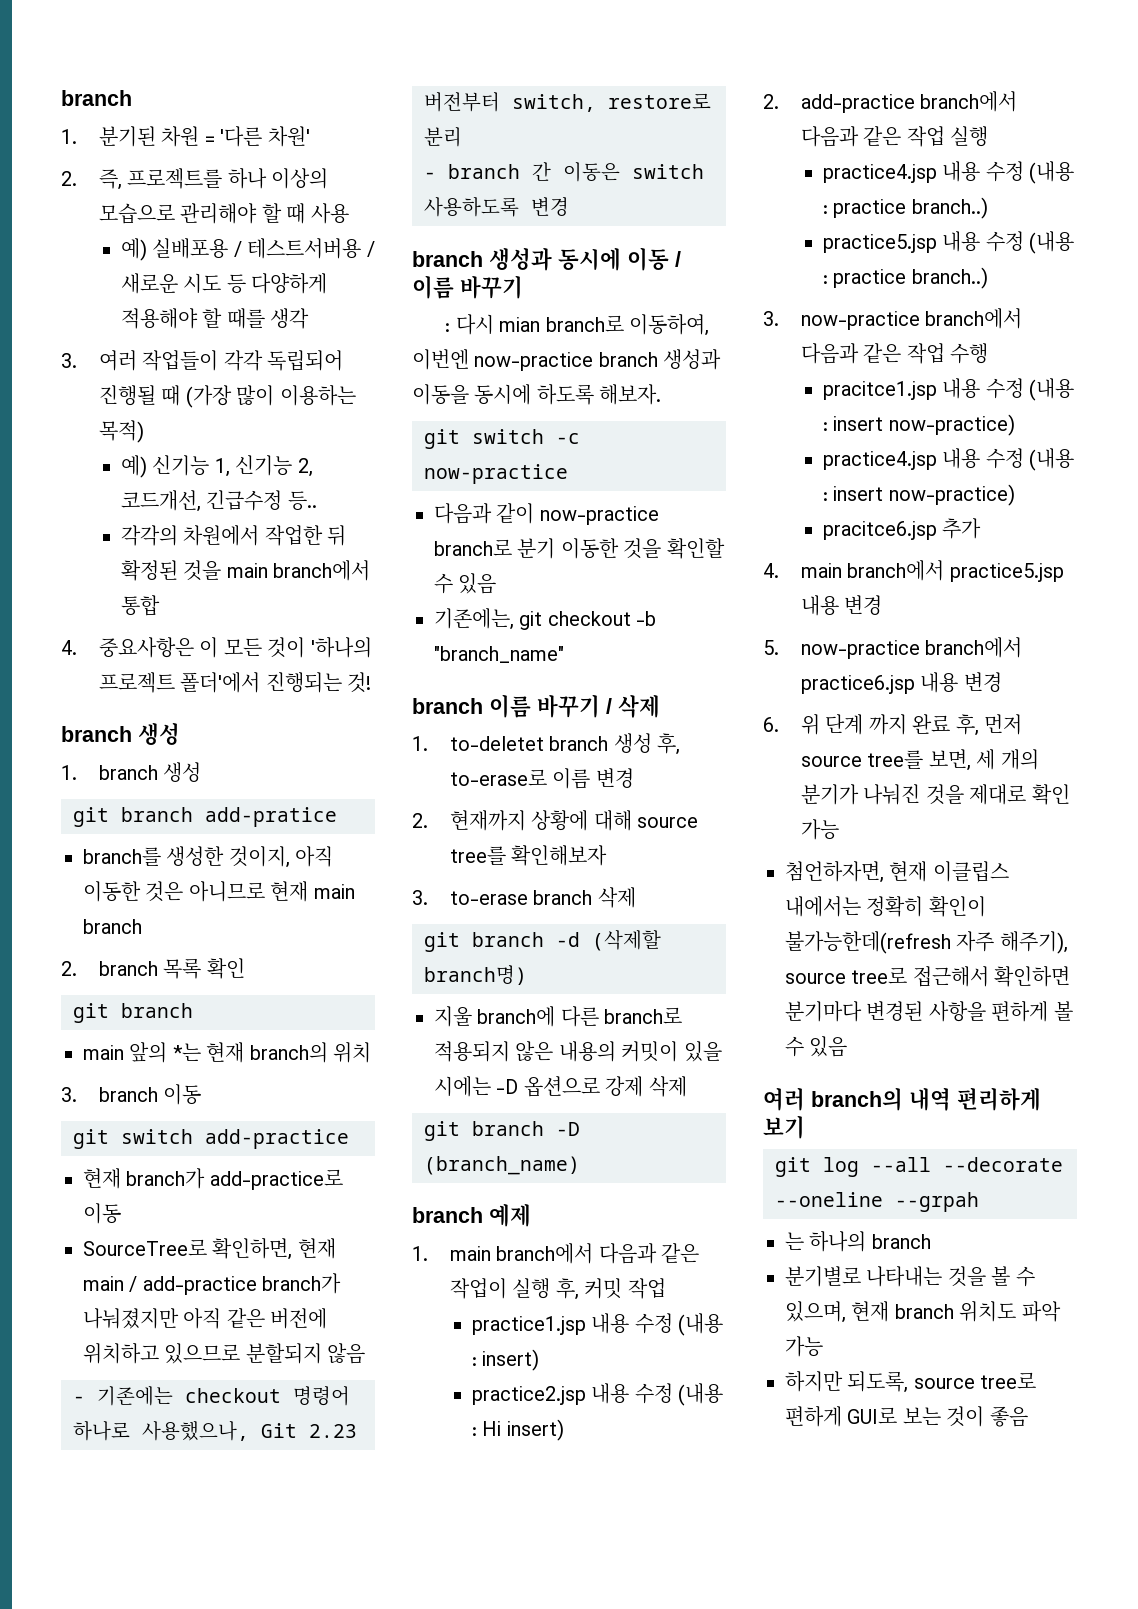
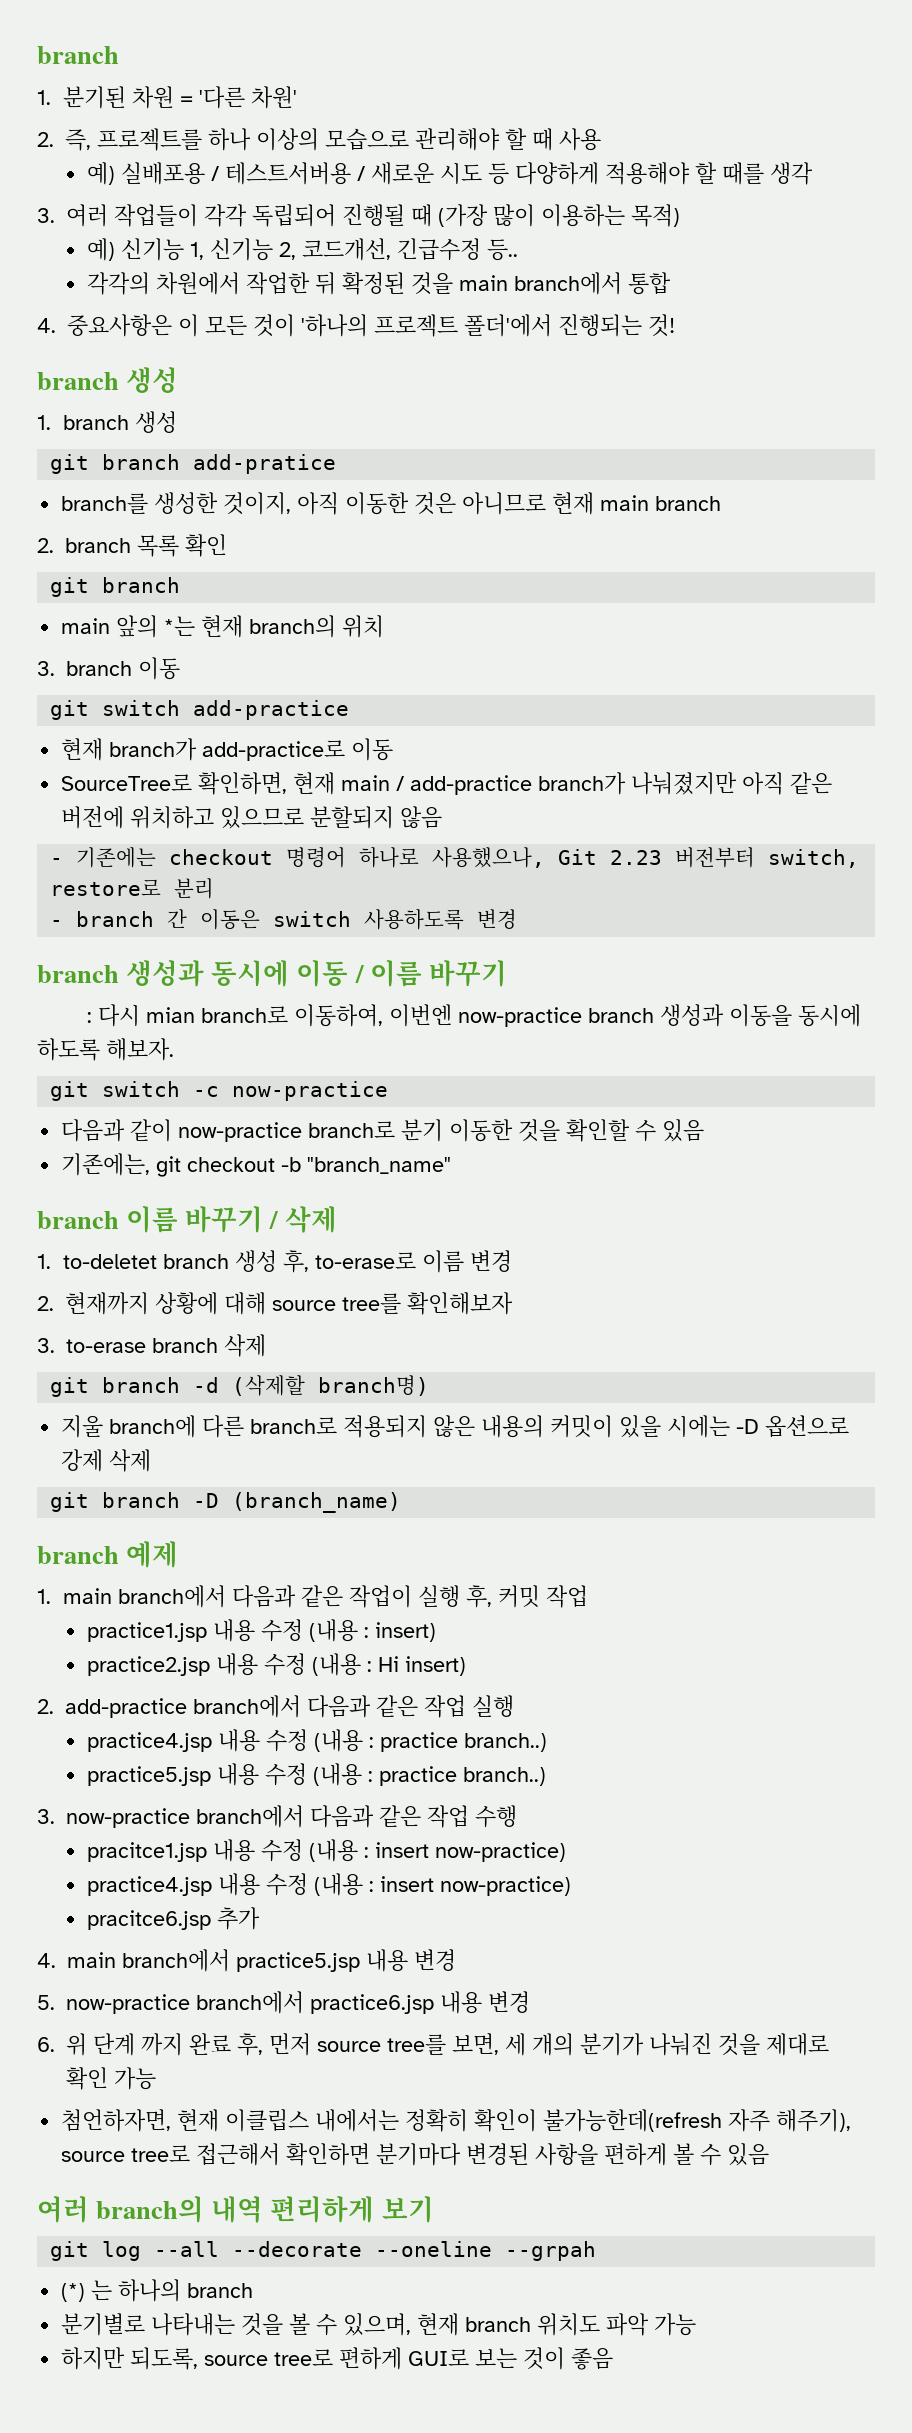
(979, 1202) none -> [61,2283,86,2302] (*)

